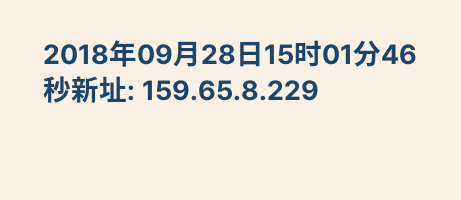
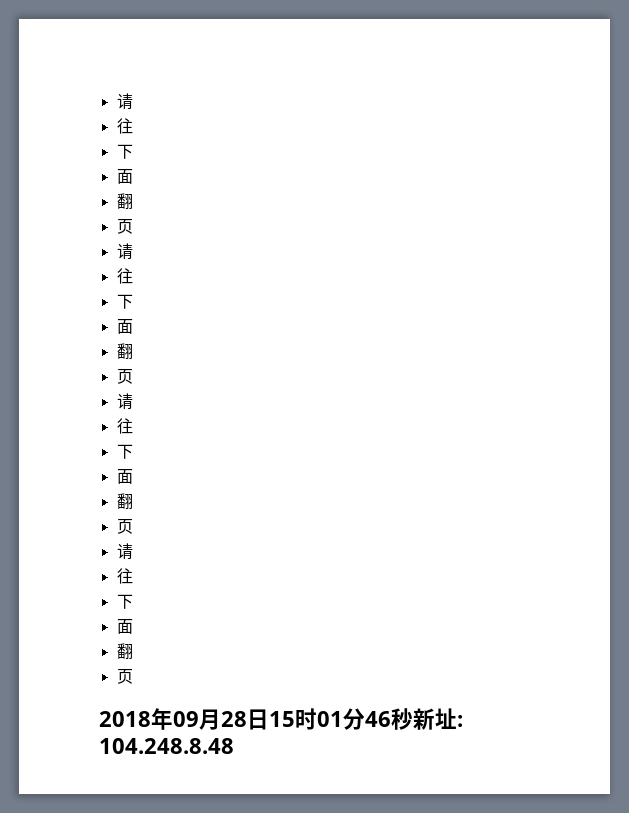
(43, 54) none -> [116,93,133,110] [116,118,133,134] [116,144,133,159] [116,169,133,184] [116,193,133,209] [116,219,133,234] [116,243,133,260] [116,268,133,284] [116,294,133,309] [116,319,133,334] [116,343,133,359] [116,369,133,384] [116,393,133,410] [116,418,133,434] [116,444,133,459] [116,469,133,484] [116,493,133,509] [116,519,133,534] [116,543,133,560] [116,568,133,584] [116,594,133,609] [116,619,133,634] [116,643,133,659] [116,669,133,684] 请 // 往 // 下 // 面 // 翻 // 页 // 请 // 往 // 下 // 面 // 翻 // 页 // 请 // 往 // 下 // 面 // 翻 // 页 // 请 // 往 // 下 // 面 // 翻 // 页 //
[142,80,320,101] 159.65.8.229 -> [99,738,234,754] 104.248.8.48

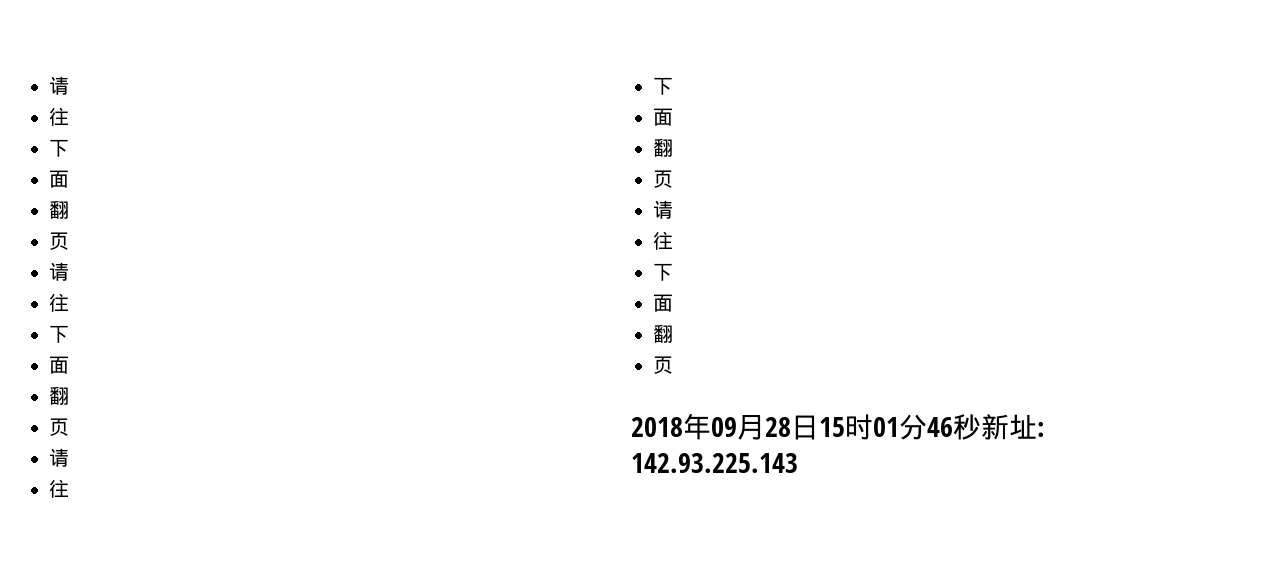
[99,738,234,754] 104.248.8.48 -> [631,453,798,473] 142.93.225.143

